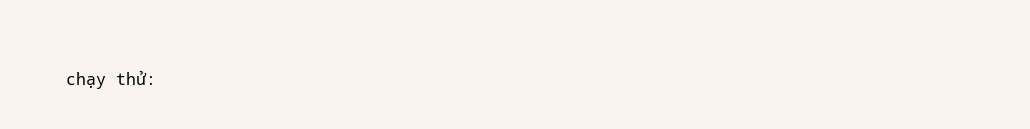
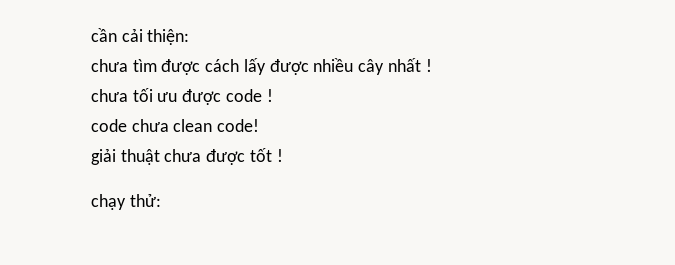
(66, 80) none -> [91,28,190,45] [91,58,432,75] [91,88,273,105] [91,119,260,132] [91,148,283,165] cần cải thiện: // chưa tìm được cách lấy được nhiều cây nhất ! // chưa tối ưu được code ! // code chưa clean code! // giải thuật chưa được tốt ! //

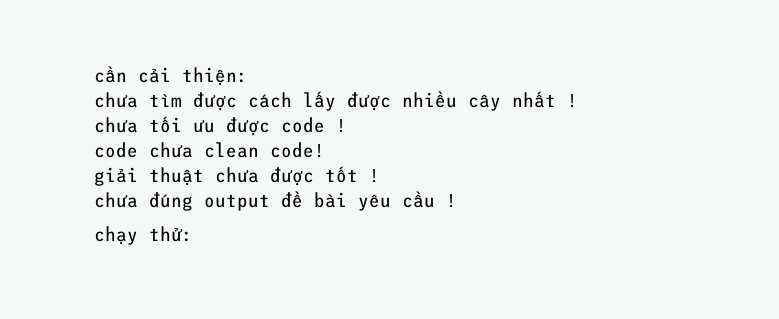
(283, 155) none -> [94,191,457,211] // chưa đúng output đề bài yêu cầu !

